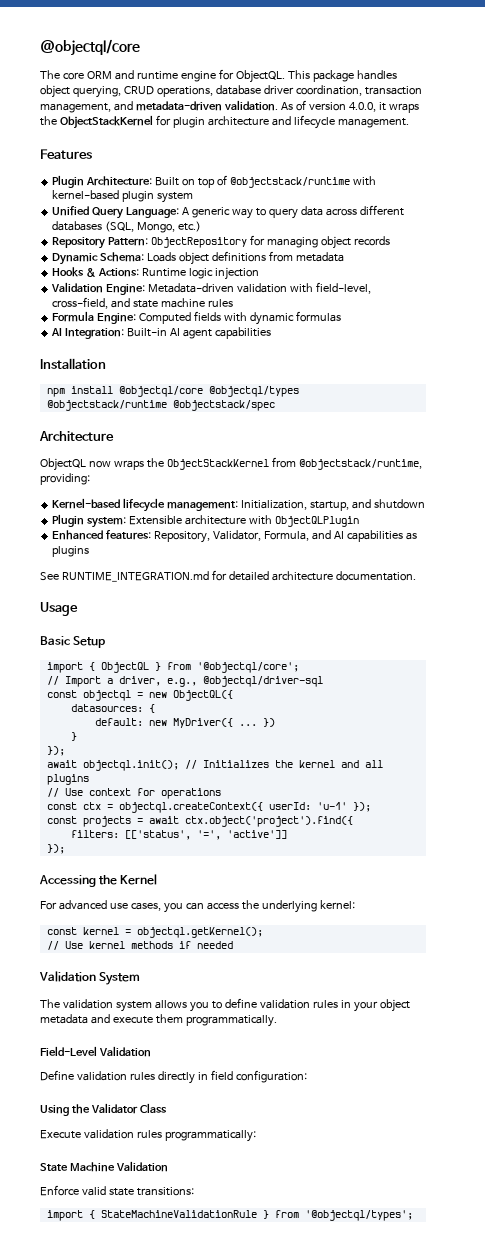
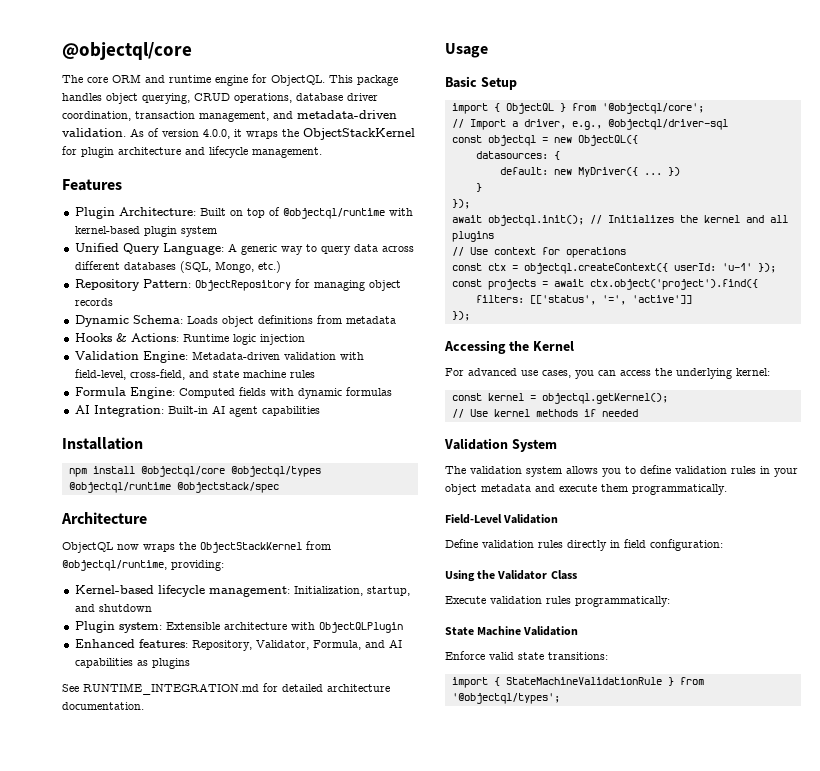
[229,177,350,188] @objectstack/runtime -> [282,208,385,219] @objectql/runtime
[46,400,167,411] @objectstack/runtime -> [68,482,171,493] @objectql/runtime
[298,459,422,470] @objectstack/runtime, -> [62,560,167,571] @objectql/runtime,

